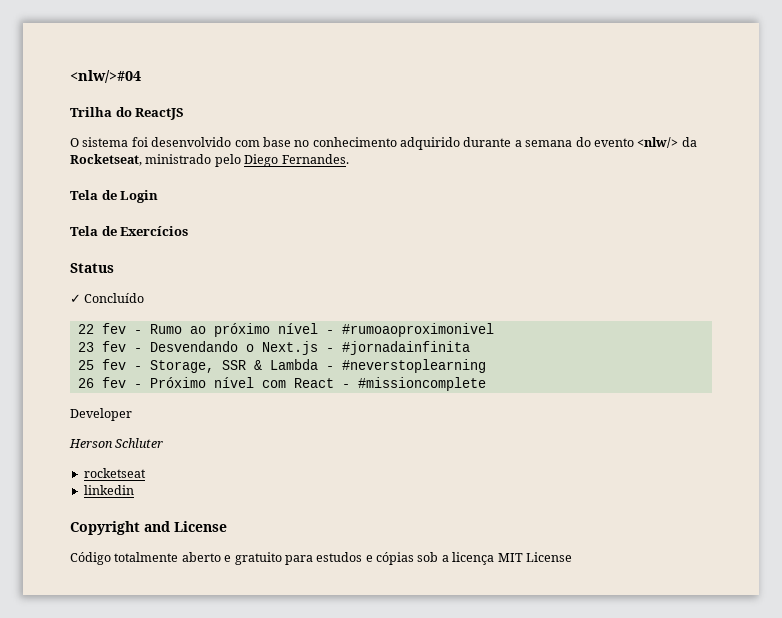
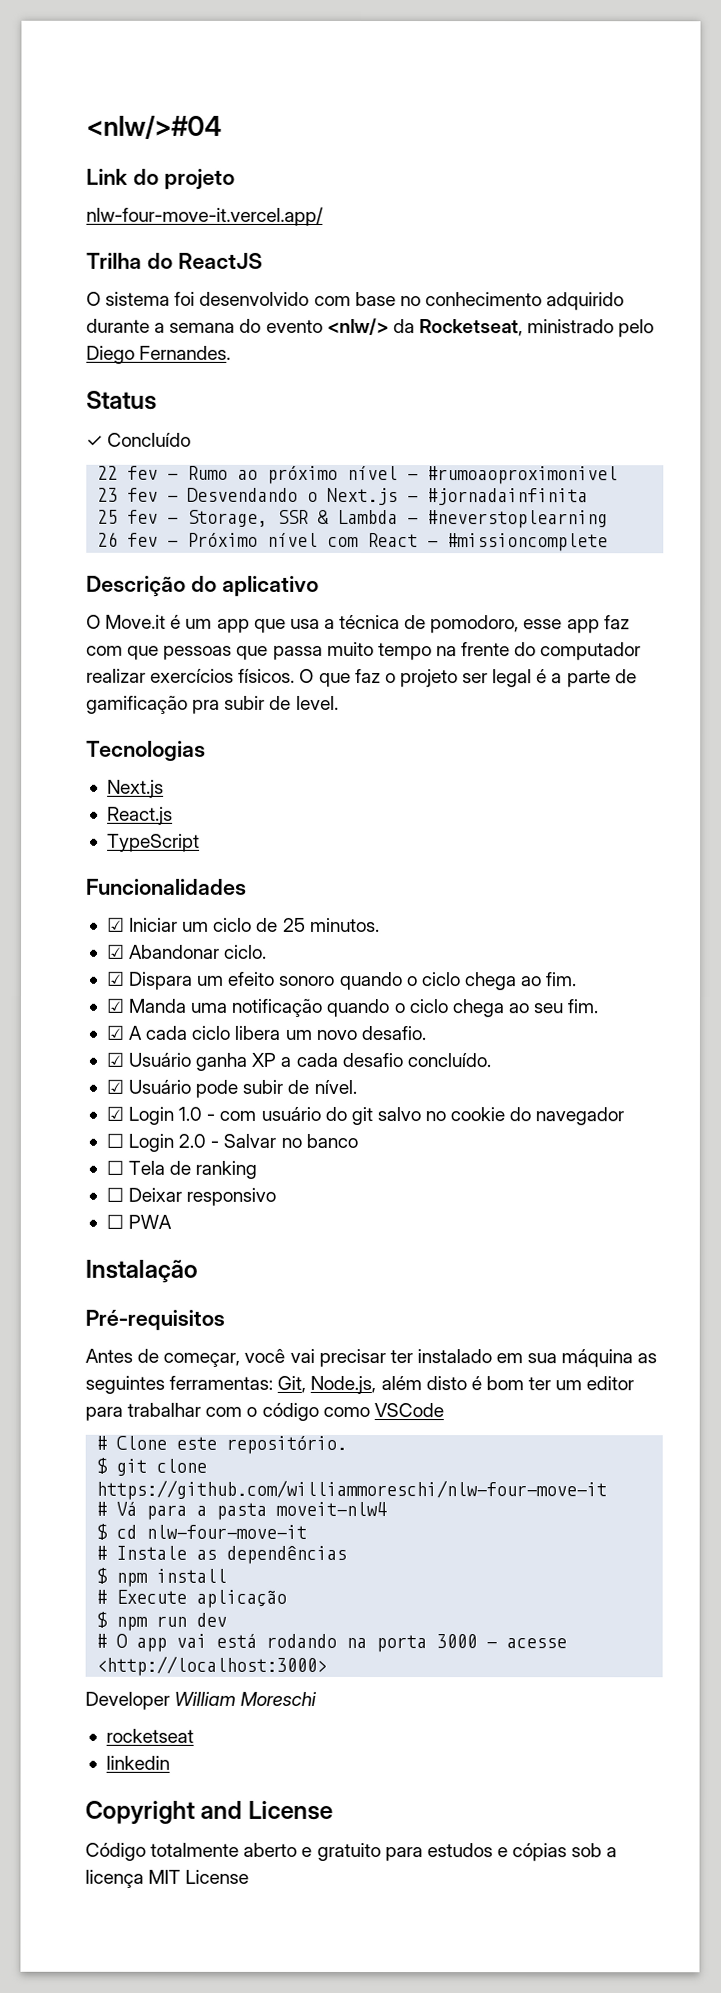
(141, 76) none -> [86,168,235,190] [86,206,324,226] // Link do projeto // nlw-four-move-it.vercel.app/
[70,190,159,203] [70,226,189,236] // Tela de Login // Tela de Exercícios -> (232, 352) none
(486, 384) none -> [86,575,319,597] [86,614,630,634] [86,641,642,661] [86,668,637,688] [86,695,339,714] [86,740,206,762] [106,779,164,798] [106,806,173,825] [106,833,200,852] [86,878,247,895] [106,917,380,933] [106,944,268,959] [106,971,578,991] [105,998,599,1018] [105,1025,426,1041] [105,1052,491,1071] [105,1079,357,1098] [105,1106,625,1126] [105,1133,358,1152] [105,1160,258,1179] [105,1187,277,1206] [105,1214,173,1229] [85,1259,198,1283] [85,1309,225,1331] [85,1348,658,1368] [85,1375,635,1395] [85,1402,444,1421] [96,1435,348,1454] [96,1457,208,1476] [96,1479,608,1501] [96,1501,388,1520] [96,1523,308,1540] [96,1545,348,1564] [96,1567,228,1587] [96,1589,288,1608] [96,1611,228,1631] [96,1633,568,1653] [96,1655,328,1676] // Descrição do aplicativo // O Move.it é um app que usa a técnica de pomodoro, esse app faz com que pessoas que passa muito tempo na frente do computador realizar exercícios físicos. O que faz o projeto ser legal é a parte de gamificação pra subir de level. // Tecnologias // Next.js // React.js // TypeScript // Funcionalidades // ☑ Iniciar um ciclo de 25 minutos. // ☑ Abandonar ciclo. // ☑ Dispara um efeito sonoro quando o ciclo chega ao fim. // ☑ Manda uma notificação quando o ciclo chega ao seu fim. // ☑ A cada ciclo libera um novo desafio. // ☑ Usuário ganha XP a cada desafio concluído. // ☑ Usuário pode subir de nível. // ☑ Login 1.0 - com usuário do git salvo no cookie do navegador // ☐ Login 2.0 - Salvar no banco // ☐ Tela de ranking // ☐ Deixar responsivo // ☐ PWA // Instalação // Pré-requisitos // Antes de começar, você vai precisar ter instalado em sua máquina as seguintes ferramentas: Git, Node.js, além disto é bom ter um editor para trabalhar com o código como VSCode // # Clone este repositório. // $ git clone https://github.com/williammoreschi/nlw-four-move-it // # Vá para a pasta moveit-nlw4 // $ cd nlw-four-move-it // # Instale as dependências // $ npm install // # Execute aplicação // $ npm run dev // # O app vai está rodando na porta 3000 - acesse <http://localhost:3000>
[69,438,164,448] // Herson Schluter -> [174,1691,318,1706] William Moreschi

